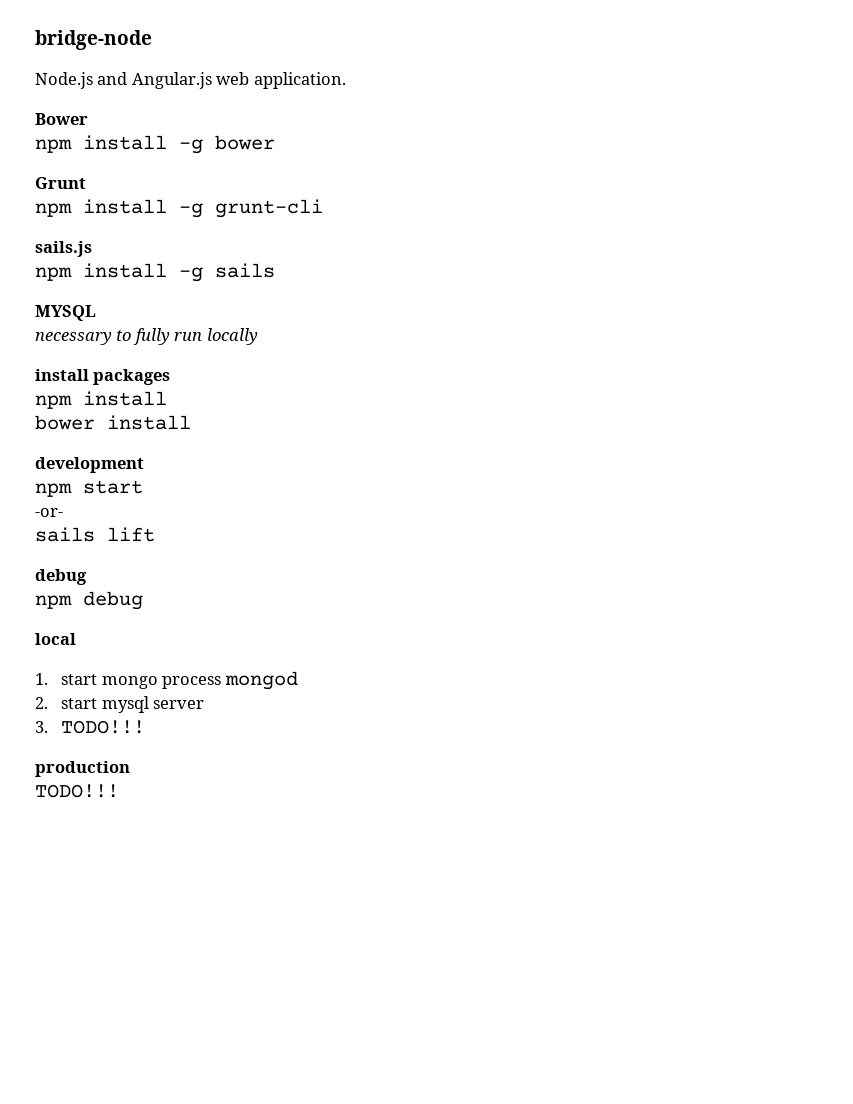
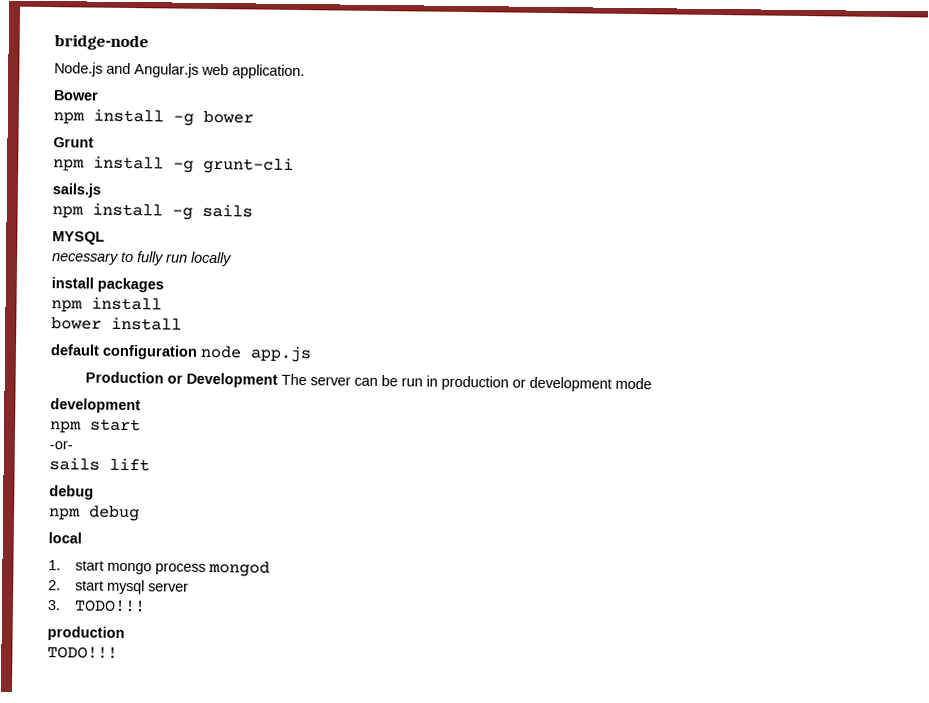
(191, 422) none -> [50,344,312,363] [85,371,653,392] // default configuration node app.js // Production or Development The server can be run in production or development mode

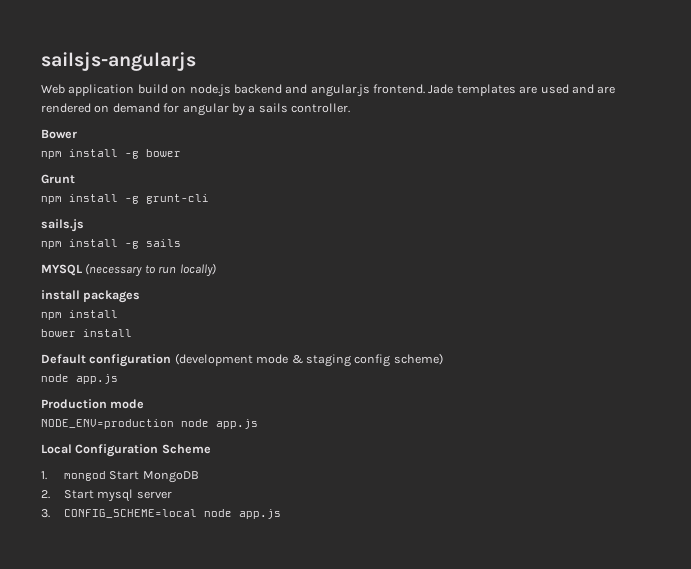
[54,34,149,51] [54,62,305,80] bridge-node // Node.js and Angular.js web application. -> [41,52,196,71] [41,84,616,97] [41,103,350,116] sailsjs-angularjs // Web application build on node.js backend and angular.js frontend. Jade templates are used and are rendered on demand for angular by a sails controller.
[52,251,232,267] // necessary to fully run locally -> [85,263,216,277] (necessary to run locally)
[50,344,312,363] [85,371,653,392] [50,398,141,414] [50,418,141,434] [49,440,73,450] [49,457,150,472] [49,485,94,500] [48,505,140,522] [48,532,82,544] [48,560,206,575] default configuration node app.js // Production or Development The server can be run in production or development mode // development // npm start // -or- // sails lift // debug // npm debug // local // 1. start mongo process -> [41,353,443,367] [41,374,118,384] [41,399,145,409] [41,419,258,429] [41,444,211,457] [41,471,47,480] Default configuration (development mode & staging config scheme) // node app.js // Production mode // NODE_ENV=production node app.js // Local Configuration Scheme // 1.
(270, 568) none -> [109,471,199,483] Start MongoDB
[74,580,104,591] start -> [63,490,94,499] Start
[73,599,146,613] [47,626,125,641] [47,646,118,659] TODO!!! // production // TODO!!! -> [63,509,281,519] CONFIG_SCHEME=local node app.js

